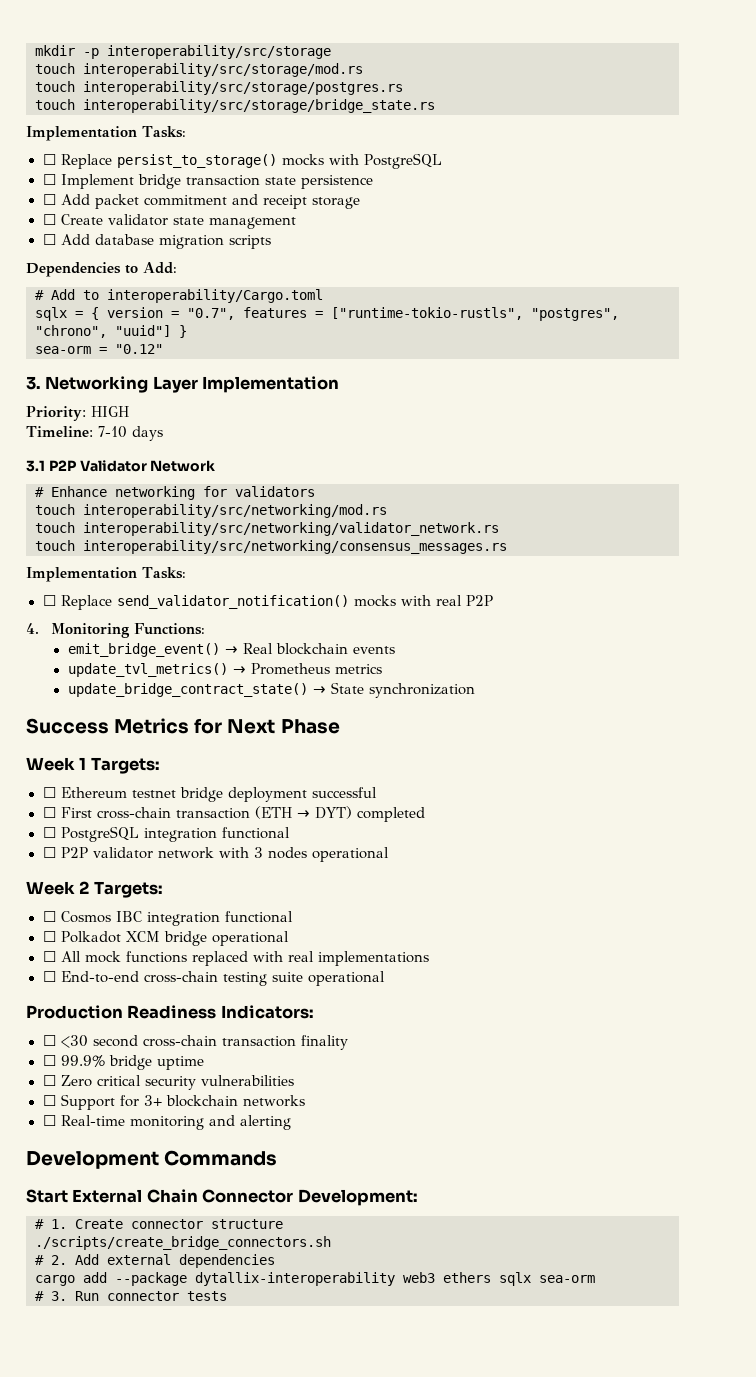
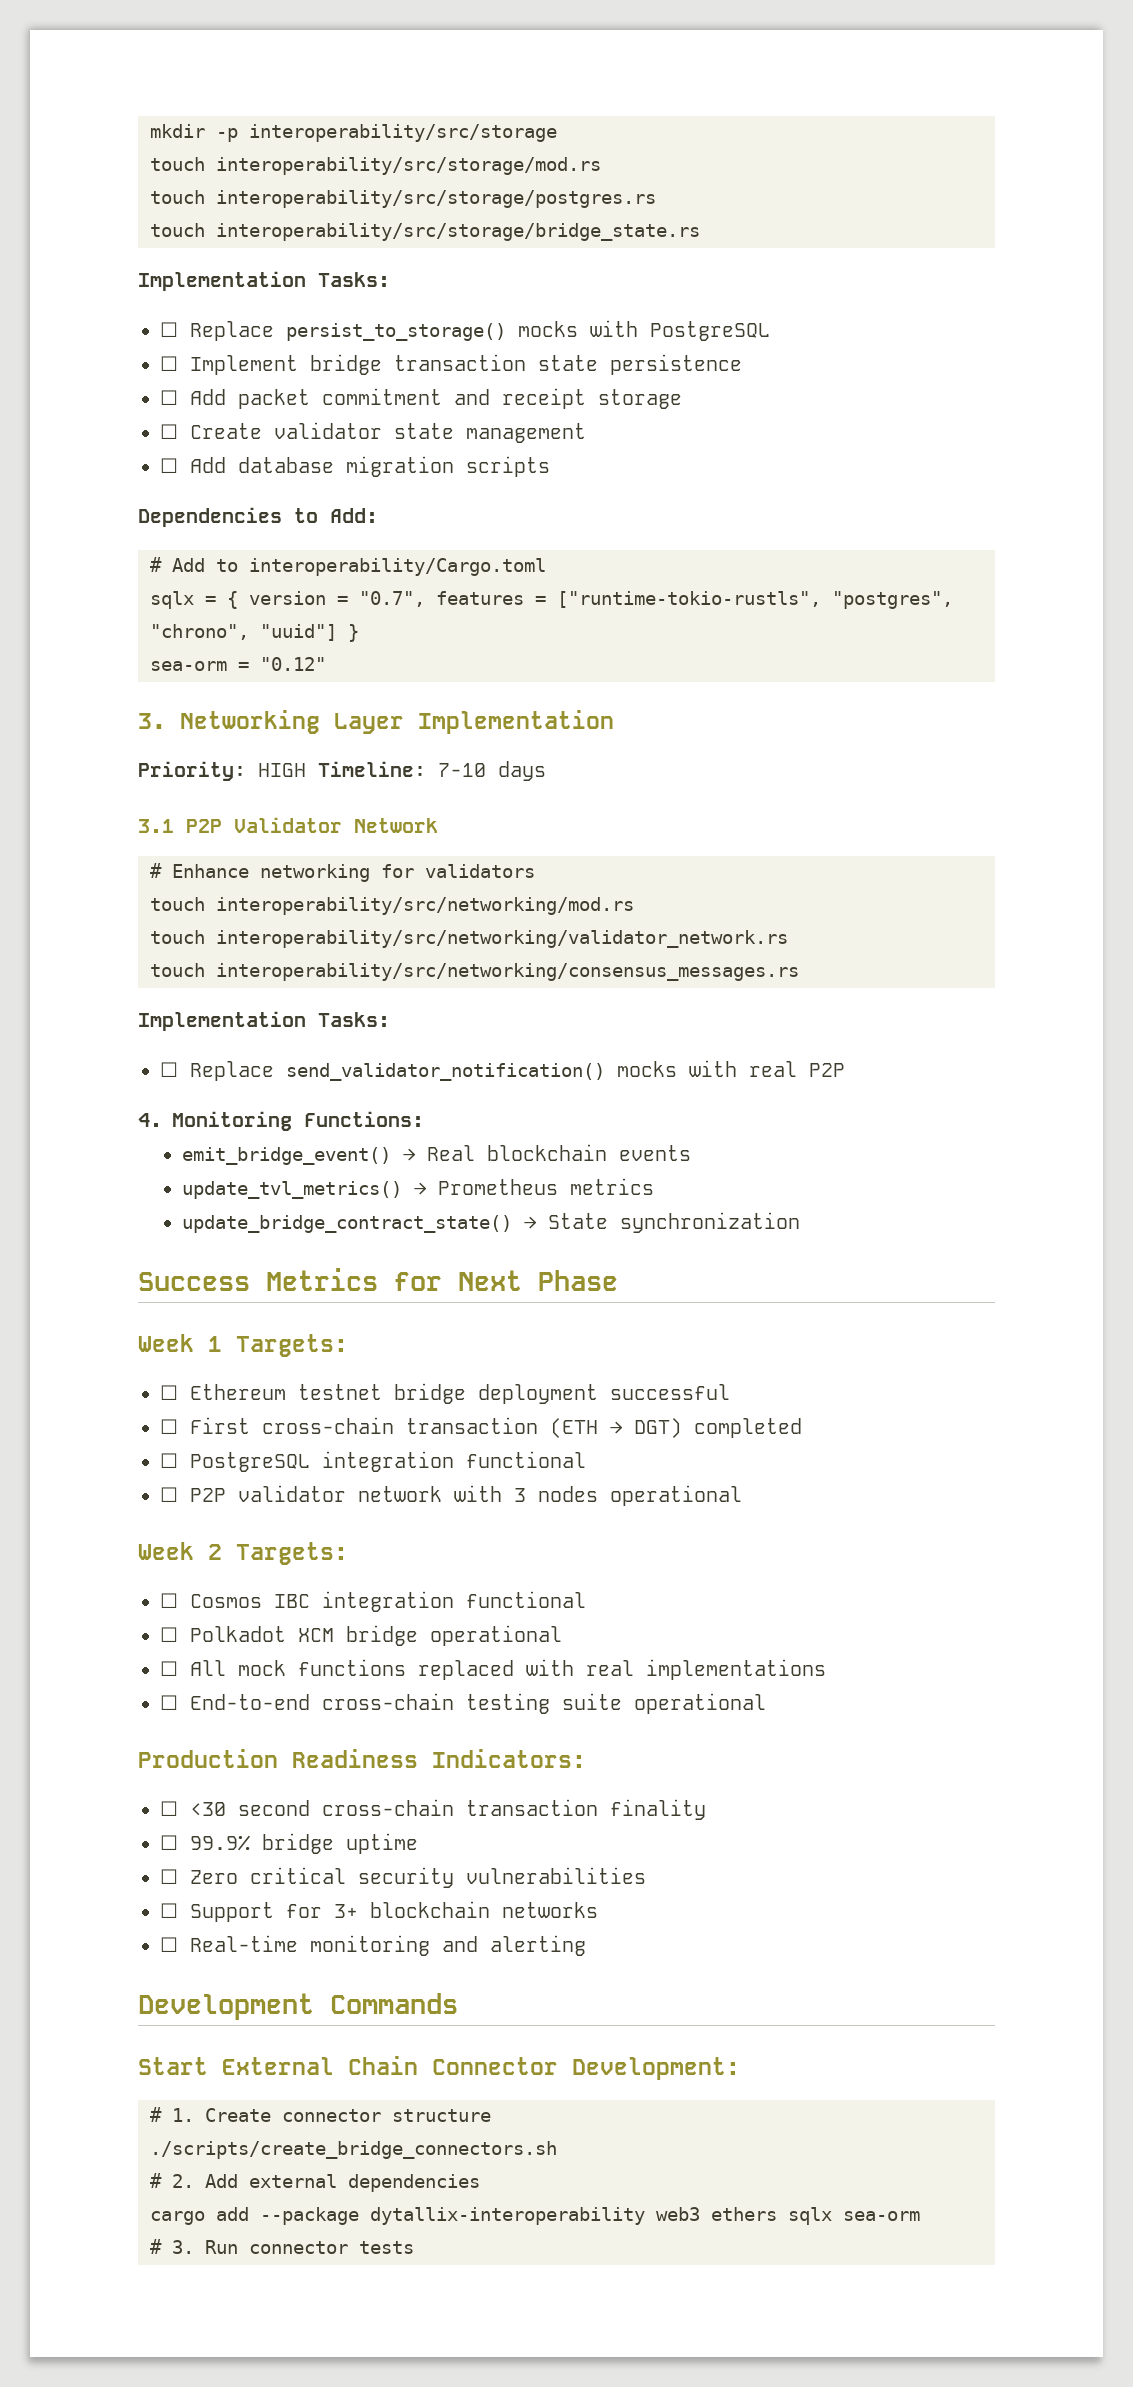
(129, 411) // -> (306, 770) none
[314,806,352,819] DYT) -> [634,1418,682,1438] DGT)

